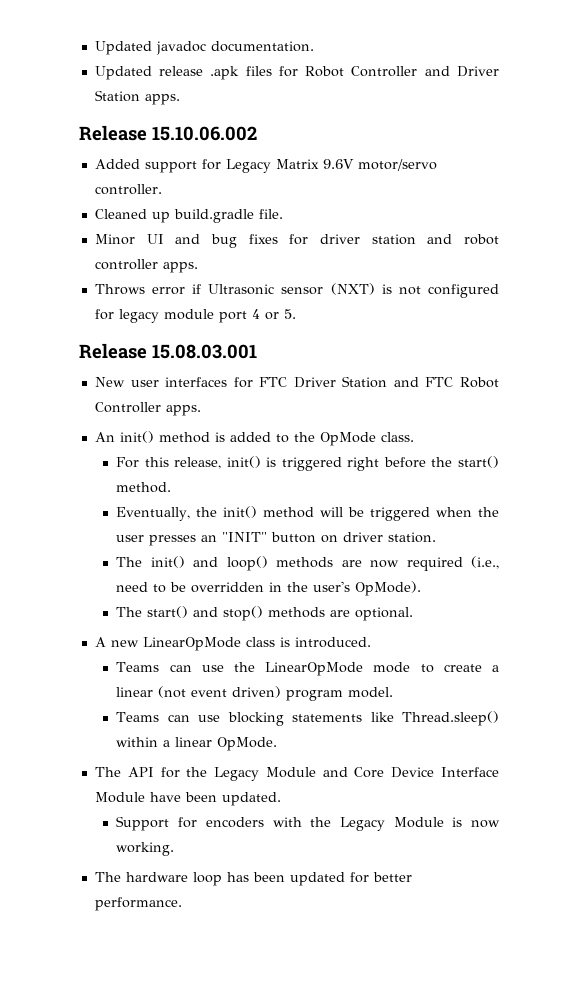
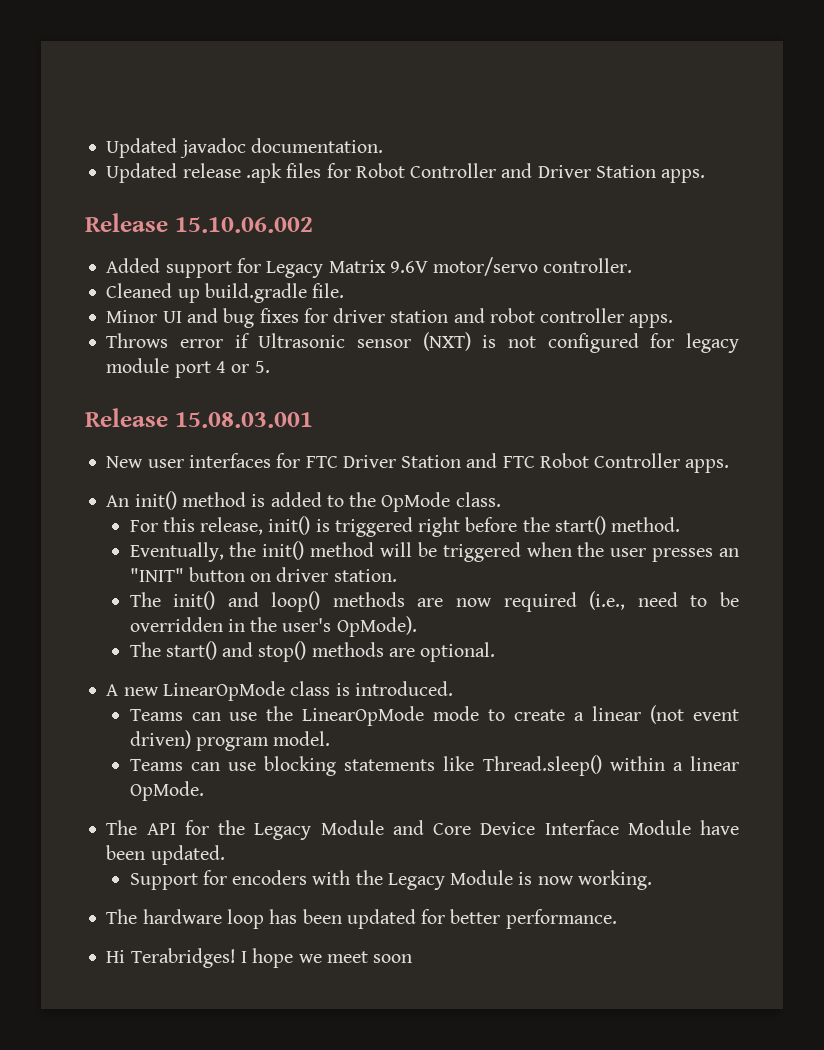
(182, 904) none -> [106,948,413,968] // Hi Terabridges! I hope we meet soon

